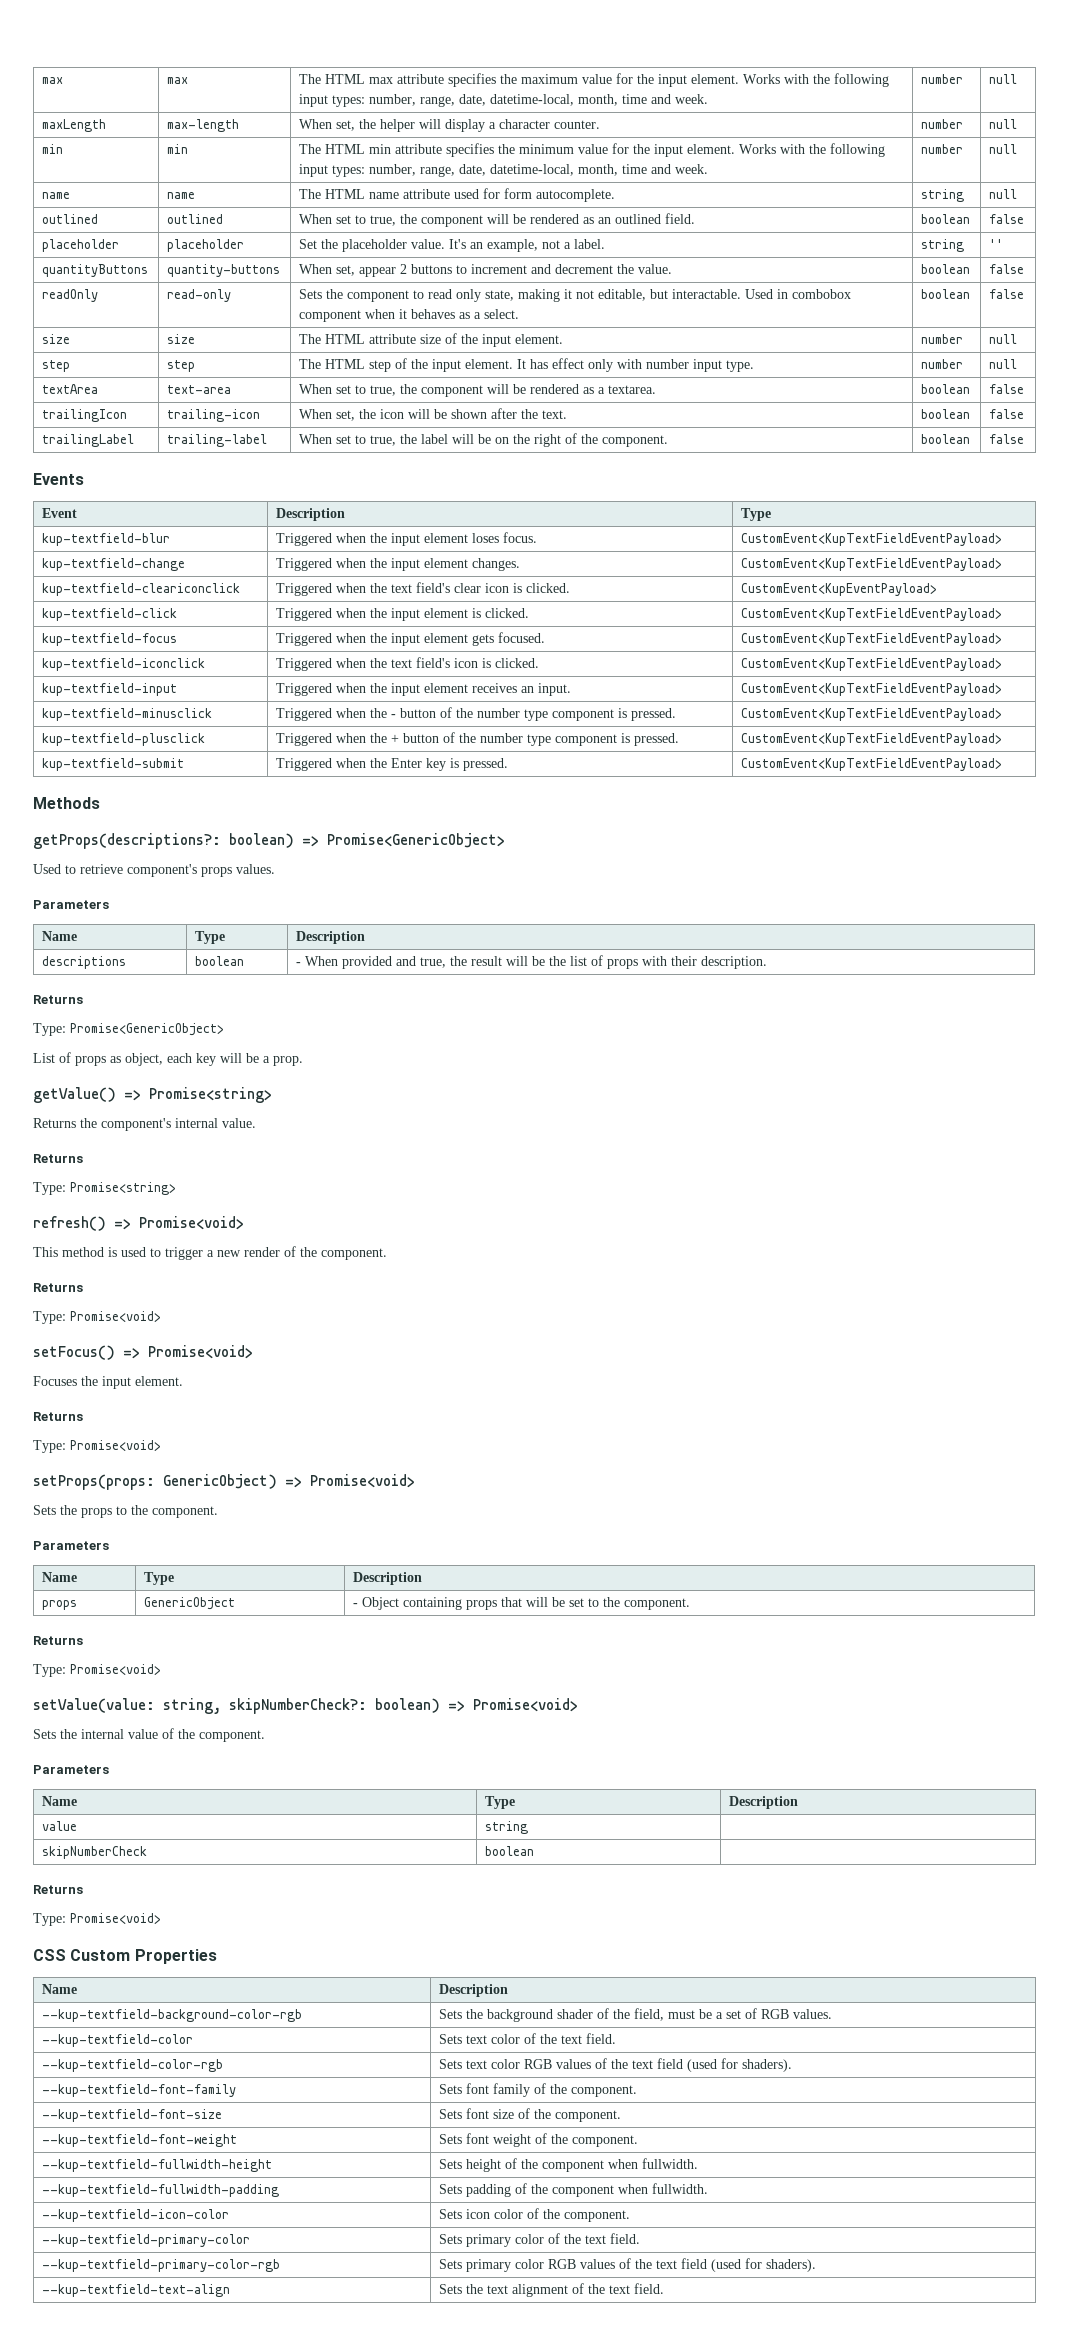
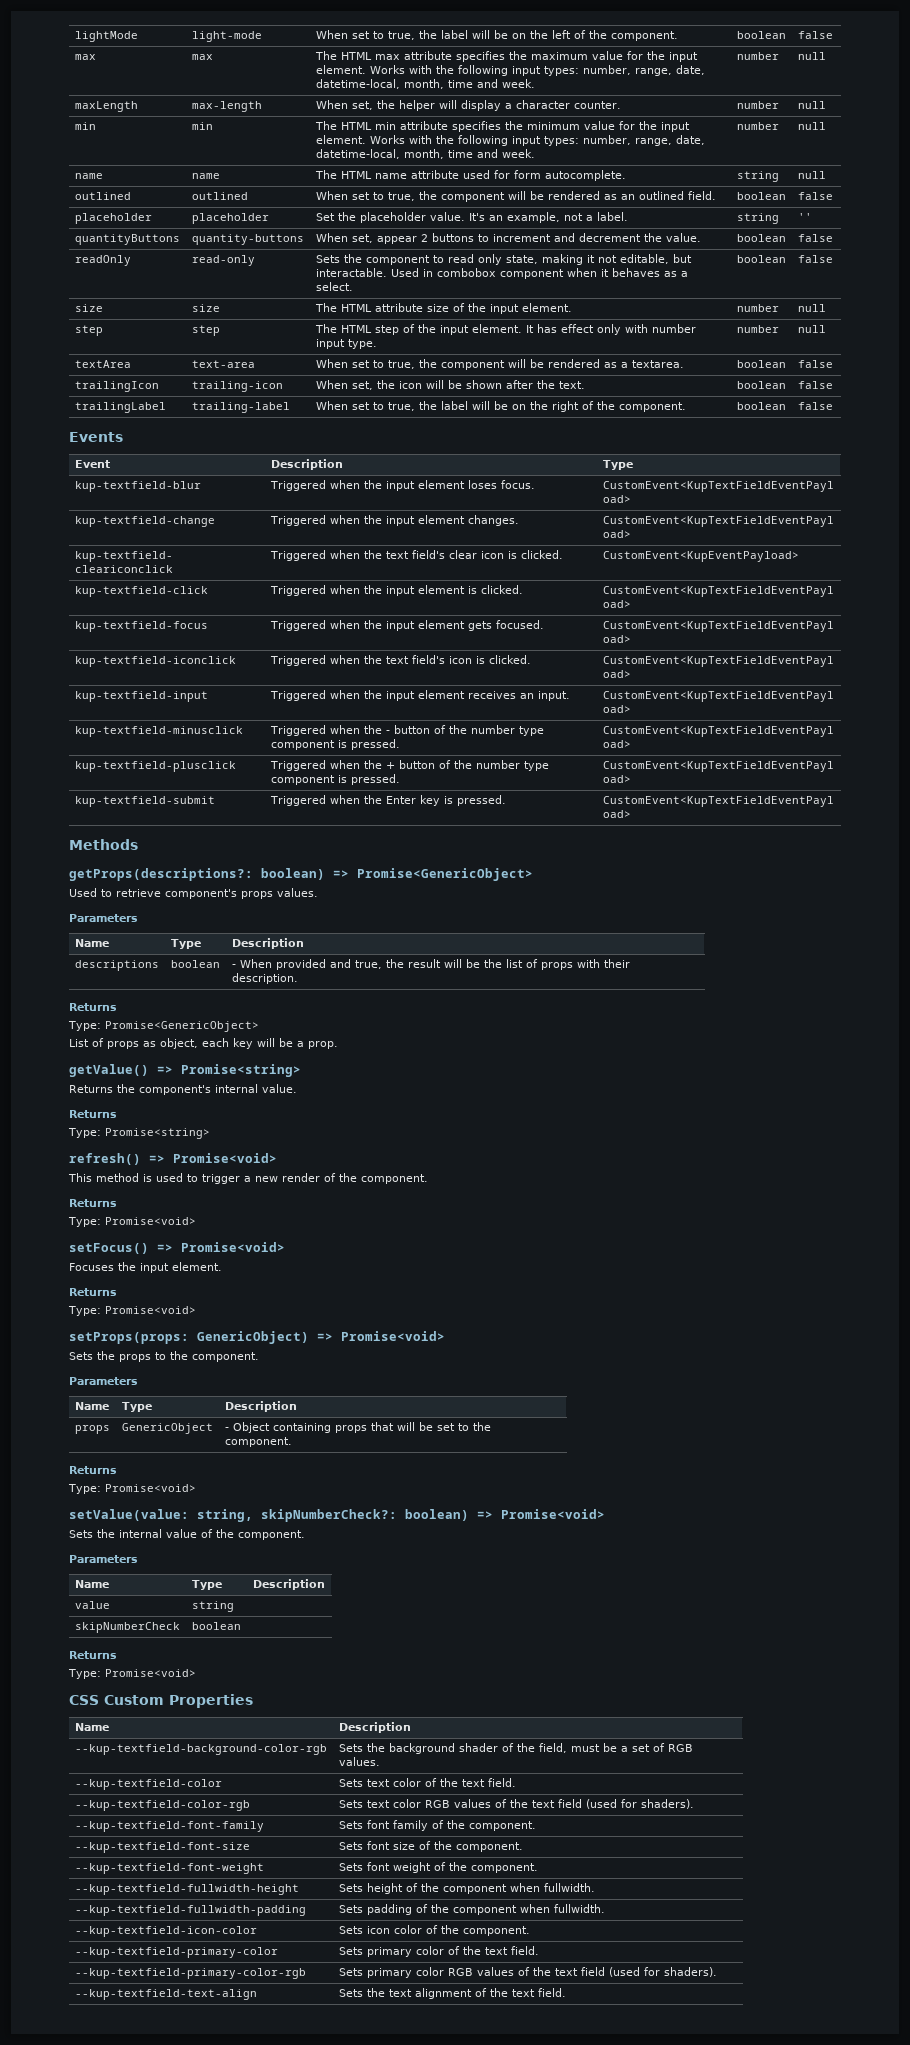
(42, 80) none -> [74,31,138,42] [191,31,262,42] [315,30,678,41] [736,31,786,39] [797,31,833,39] lightMode | light-mode | When set to true, the label will be on the left of the component. | boolean | false //

